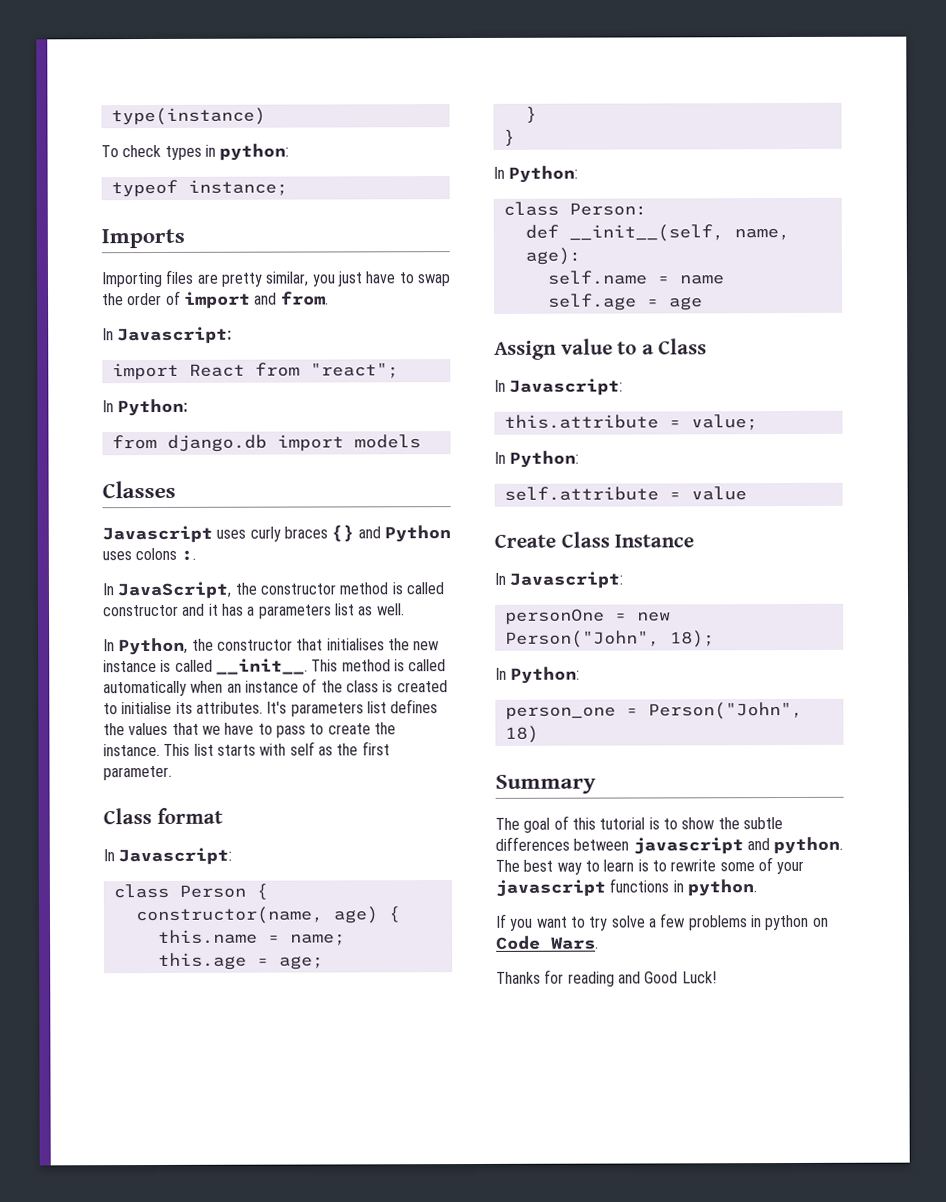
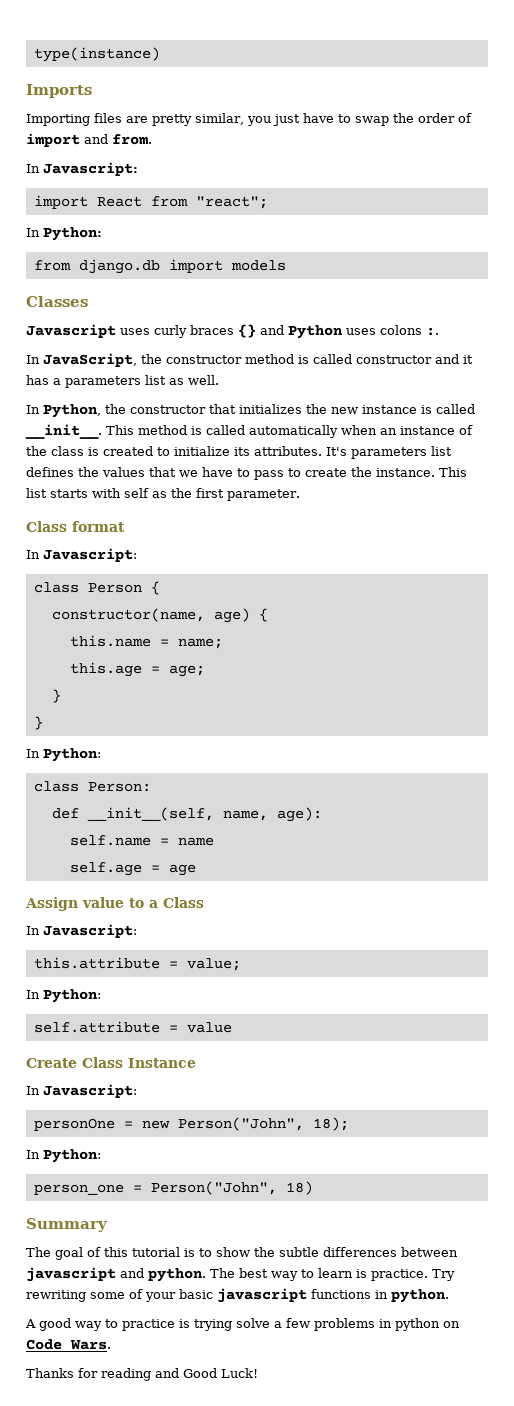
[101,143,290,161] [110,179,288,198] // To check types in python: // typeof instance; -> (160, 54) none
[326,638,385,651] initialises -> [239,404,302,414] initializes
[121,701,173,715] initialise -> [174,446,230,456] initialize
[651,859,717,872] to rewrite -> [371,1269,455,1281] [26,1290,86,1302] practice. Try rewriting
(805, 867) none -> [179,1289,213,1299] basic
[495,913,609,931] If you want to try -> [25,1318,232,1331] A good way to practice is trying

